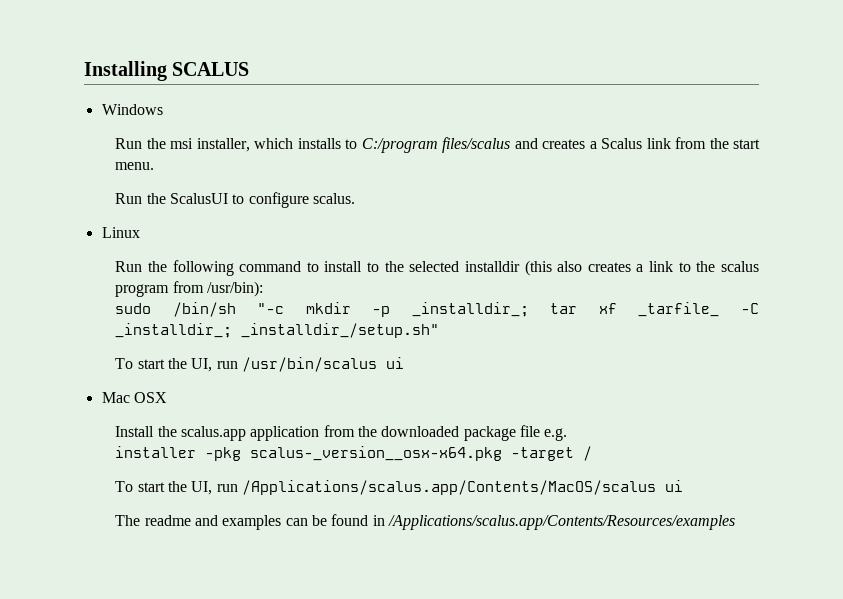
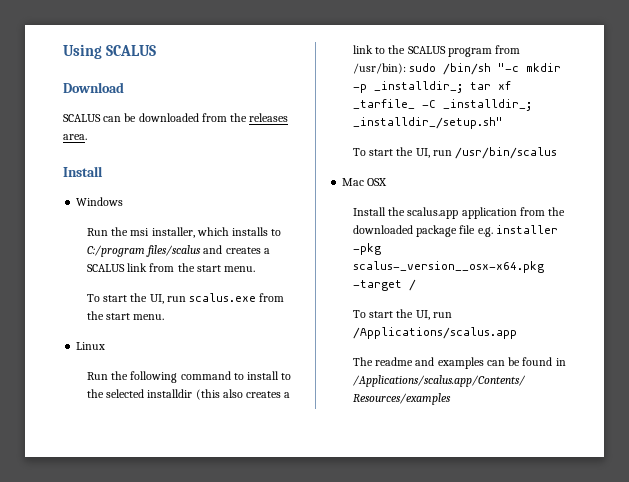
[84,61,250,81] Installing SCALUS -> [63,44,157,59] [63,82,124,93] [63,113,289,122] [63,134,87,140] [63,166,103,177] Using SCALUS // Download // SCALUS can be downloaded from the releases area. // Install
[601,138,643,149] Scalus -> [86,264,125,272] SCALUS
[115,192,355,208] Run the ScalusUI to configure scalus. -> [86,293,285,304] [86,311,165,320] To start the UI, run scalus.exe from the start menu.
[721,261,760,272] scalus -> [407,46,446,54] SCALUS
(263, 289) // -> (406, 68) none
[385,357,404,369] ui -> (558, 153) none
(568, 434) // -> (493, 232) none
[241,480,683,495] /Applications/scalus.app/Contents/MacOS/scalus ui -> [352,327,517,339] /Applications/scalus.app

